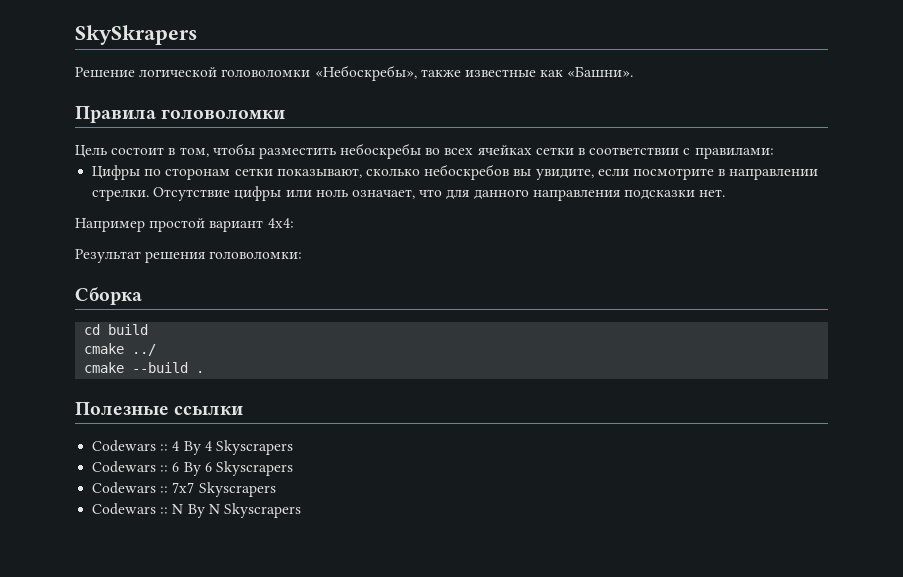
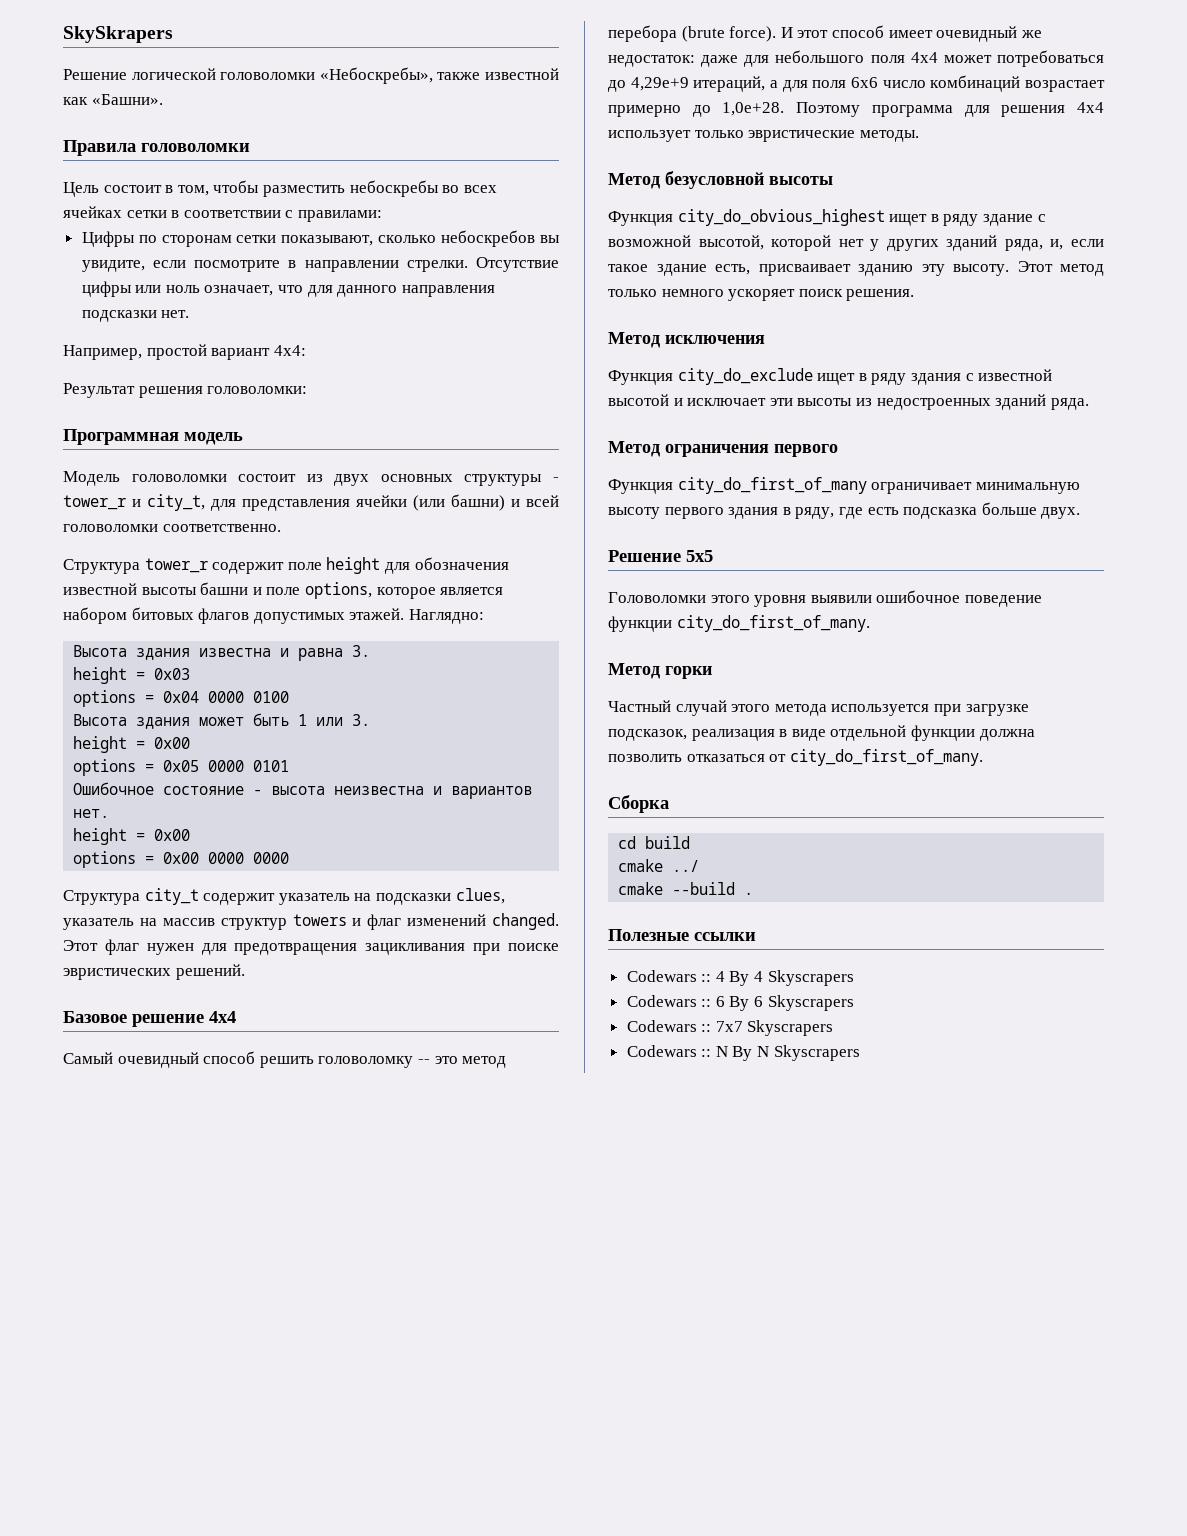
[464,69,536,77] известные -> [484,68,559,80] известной
[75,218,145,232] Например -> [63,345,142,360] Например,
(303, 255) none -> [63,429,243,445] [63,471,559,486] [63,494,559,511] [63,524,281,532] [63,557,509,574] [63,582,504,599] [63,607,484,624] [73,645,371,661] [73,667,191,684] [73,690,290,707] [73,713,371,729] [73,736,191,753] [73,759,290,776] [73,782,533,799] [73,809,110,818] [73,828,191,845] [73,851,290,868] [63,888,505,905] [63,913,559,930] [63,939,559,955] [63,964,245,980] [63,1011,236,1027] [63,1051,507,1068] [608,25,1042,42] [608,50,1104,67] [608,75,1105,92] [608,102,1104,117] [608,130,919,142] [608,171,833,189] [608,209,1046,226] [608,235,1104,251] [608,261,1104,276] [608,289,915,301] [608,332,765,348] [608,368,1053,385] [608,394,1089,410] [608,441,838,457] [608,477,1080,494] [608,502,1081,519] [608,550,713,562] [608,590,1042,607] [608,615,870,632] [608,663,712,679] [608,700,1029,716] [608,725,1035,741] [608,749,983,766] // Программная модель // Модель головоломки состоит из двух основных структуры - tower_r и city_t, для представления ячейки (или башни) и всей головоломки соответственно. // Структура tower_r содержит поле height для обозначения известной высоты башни и поле options, которое является набором битовых флагов допустимых этажей. Наглядно: // Высота здания известна и равна 3. // height = 0x03 // options = 0x04 0000 0100 // Высота здания может быть 1 или 3. // height = 0x00 // options = 0x05 0000 0101 // Ошибочное состояние - высота неизвестна и вариантов нет. // height = 0x00 // options = 0x00 0000 0000 // Структура city_t содержит указатель на подсказки clues, указатель на массив структур towers и флаг изменений changed. Этот флаг нужен для предотвращения зацикливания при поиске эвристических решений. // Базовое решение 4x4 // Самый очевидный способ решить головоломку -- это метод перебора (brute force). И этот способ имеет очевидный же недостаток: даже для небольшого поля 4x4 может потребоваться до 4,29e+9 итераций, а для поля 6x6 число комбинаций возрастает примерно до 1,0e+28. Поэтому программа для решения 4x4 использует только эвристические методы. // Метод безусловной высоты // Функция city_do_obvious_highest ищет в ряду здание с возможной высотой, которой нет у других зданий ряда, и, если такое здание есть, присваивает зданию эту высоту. Этот метод только немного ускоряет поиск решения. // Метод исключения // Функция city_do_exclude ищет в ряду здания с известной высотой и исключает эти высоты из недостроенных зданий ряда. // Метод ограничения первого // Функция city_do_first_of_many ограничивает минимальную высоту первого здания в ряду, где есть подсказка больше двух. // Решение 5x5 // Головоломки этого уровня выявили ошибочное поведение функции city_do_first_of_many. // Метод горки // Частный случай этого метода используется при загрузке подсказок, реализация в виде отдельной функции должна позволить отказаться от city_do_first_of_many.

